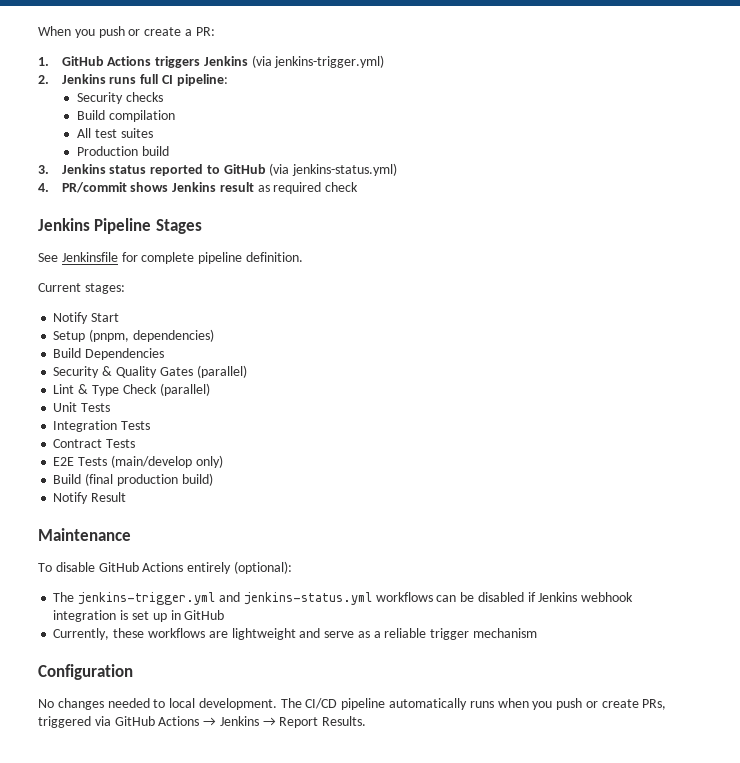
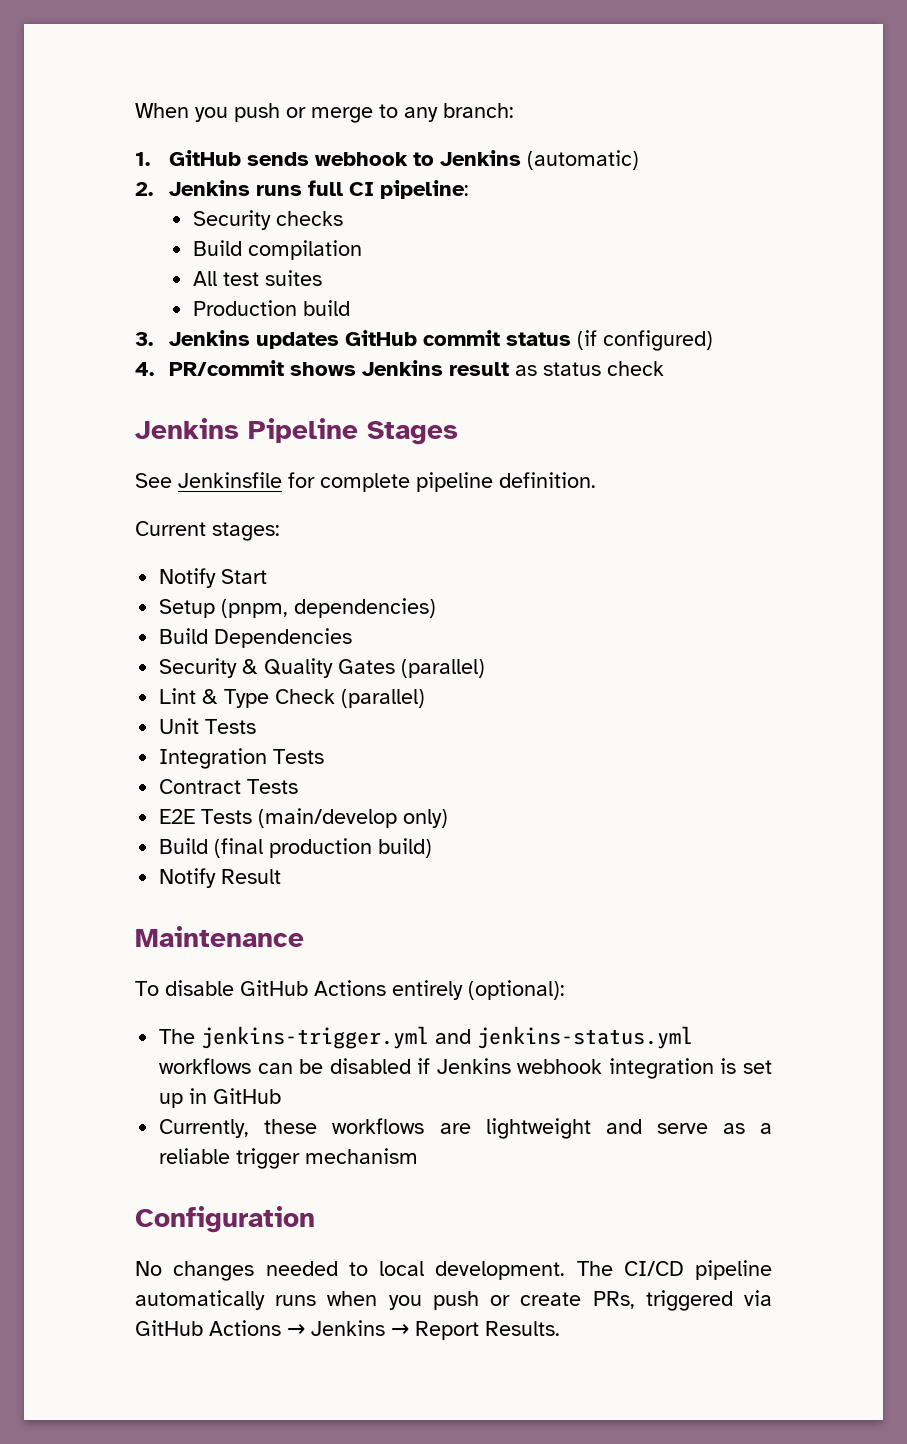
[144,27,215,36] [38,55,385,68] create a PR: // 1. GitHub Actions triggers Jenkins (via jenkins-trigger.yml) -> [311,103,514,123] [135,150,639,170] merge to any branch: // 1. GitHub sends webhook to Jenkins (automatic)
[109,163,398,176] status reported to GitHub (via jenkins-status.yml) -> [255,330,713,351] updates GitHub commit status (if configured)
[273,182,322,194] required -> [542,362,601,376] status

